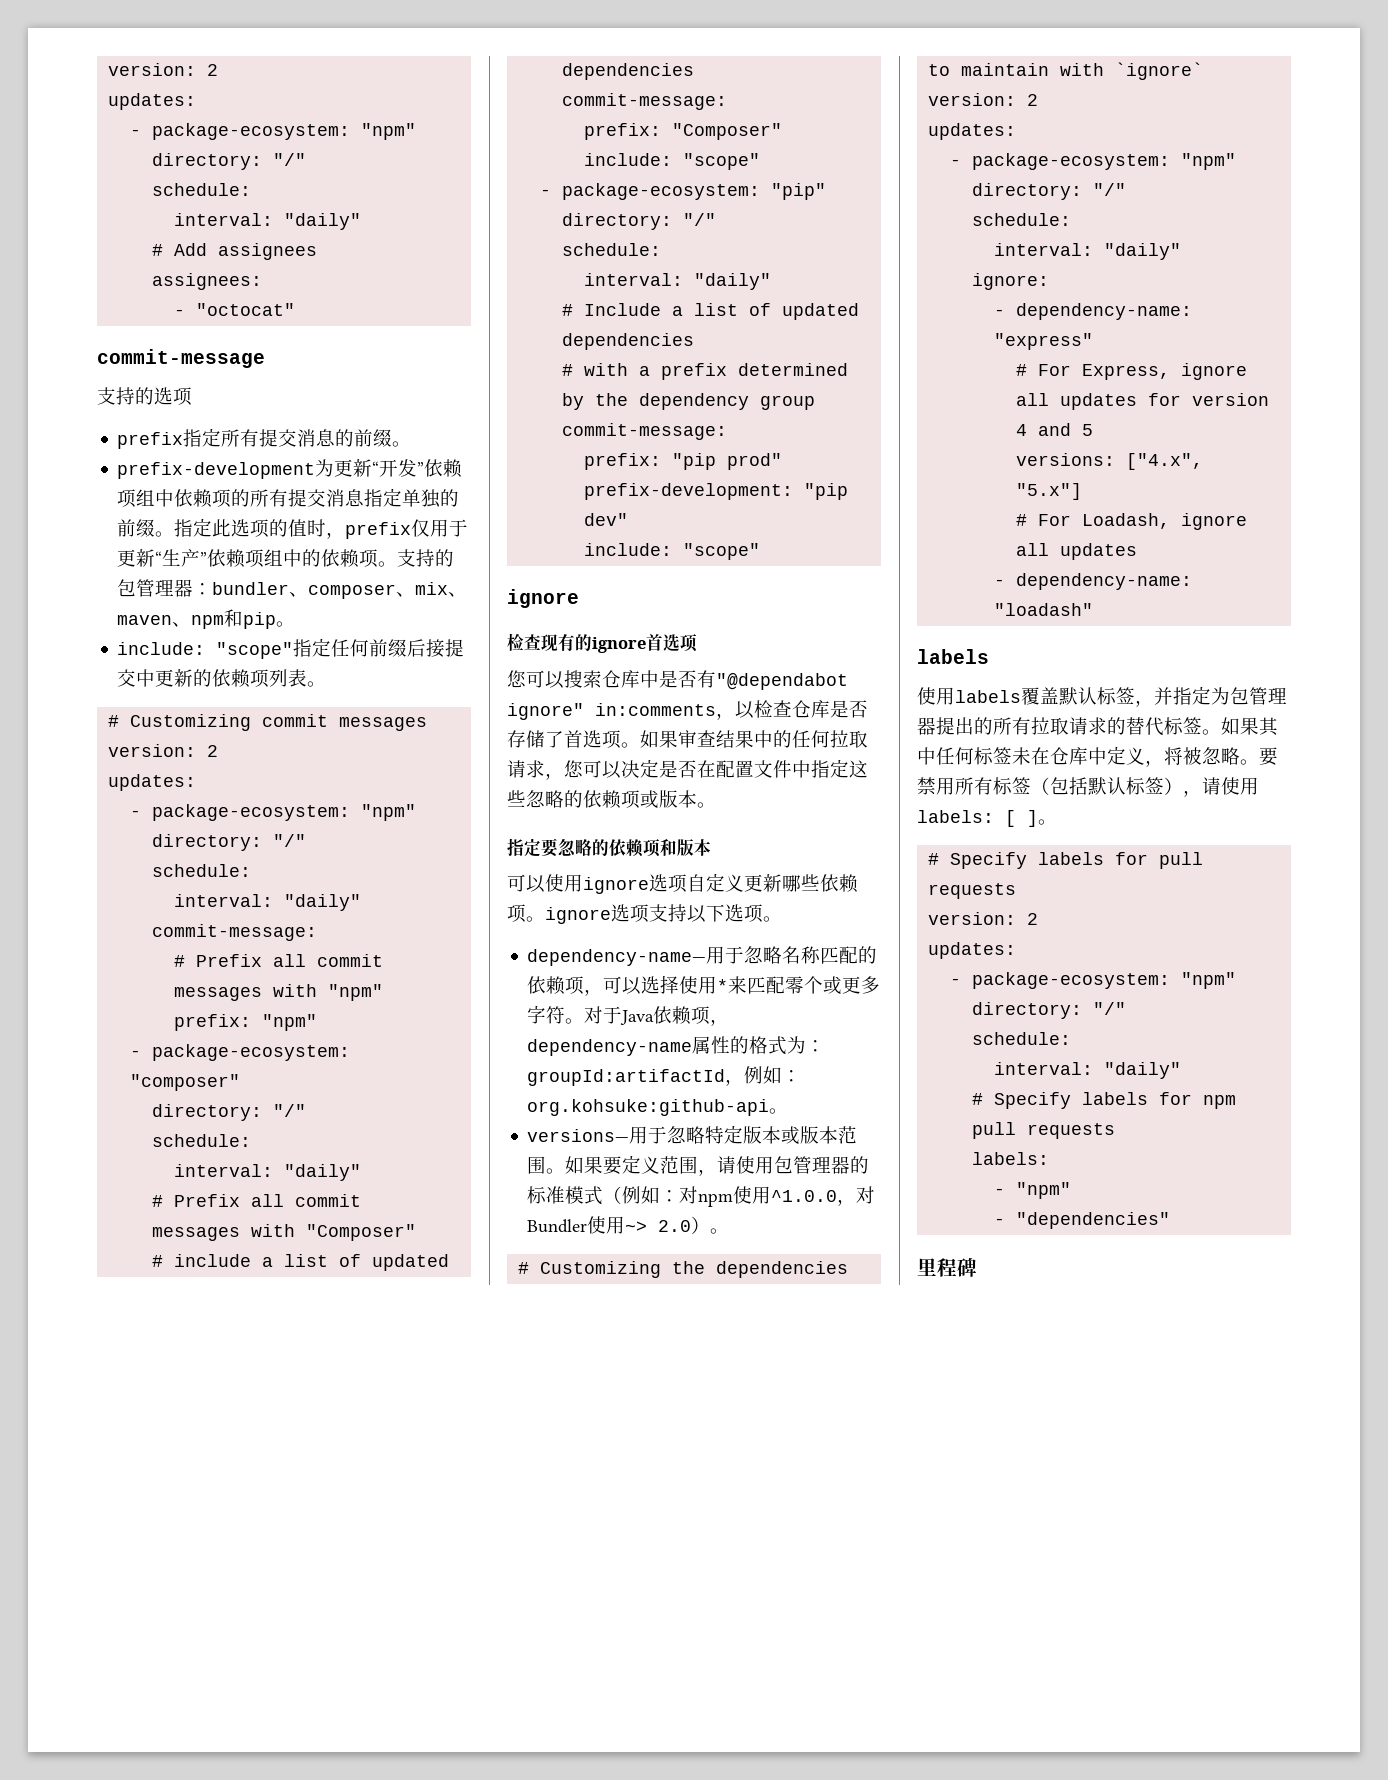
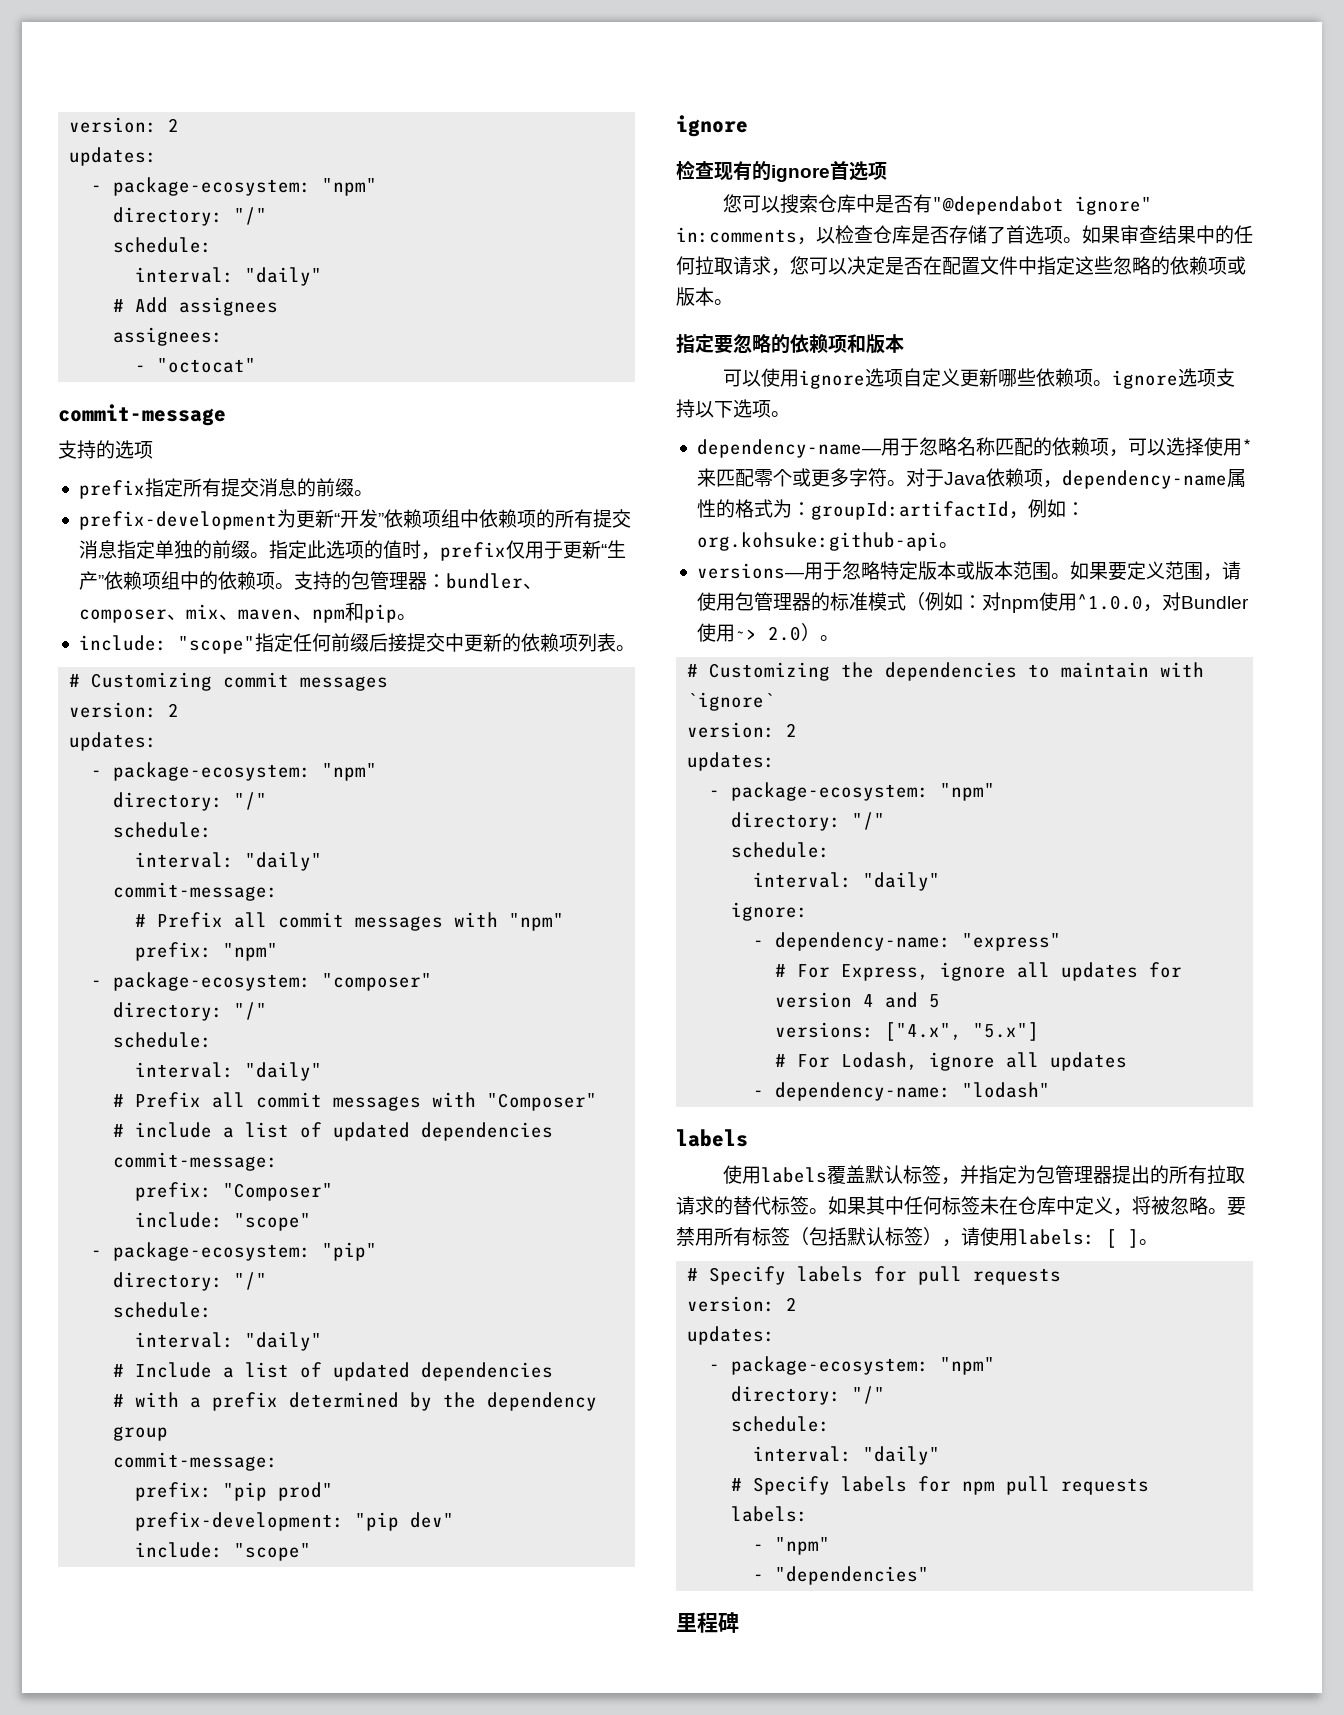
[1082,513,1171,529] Loadash, -> [841,1052,919,1070] Lodash,
[994,603,1094,616] "loadash" -> [962,1082,1051,1098] "lodash"

